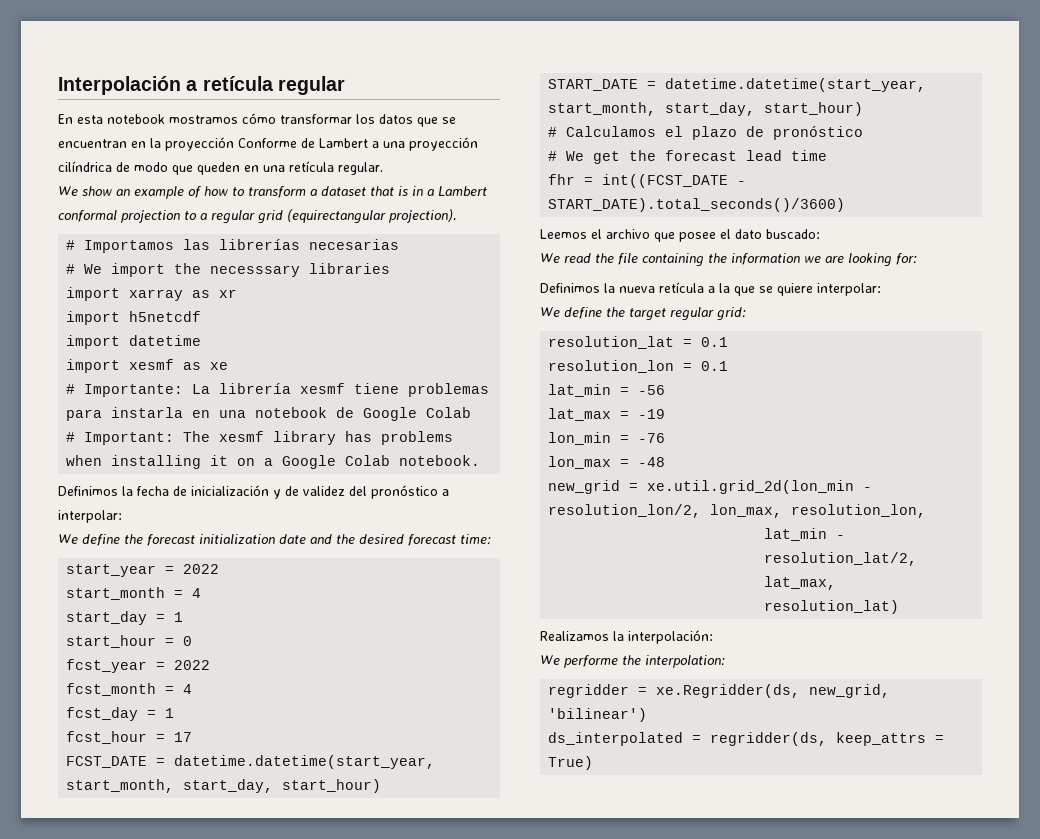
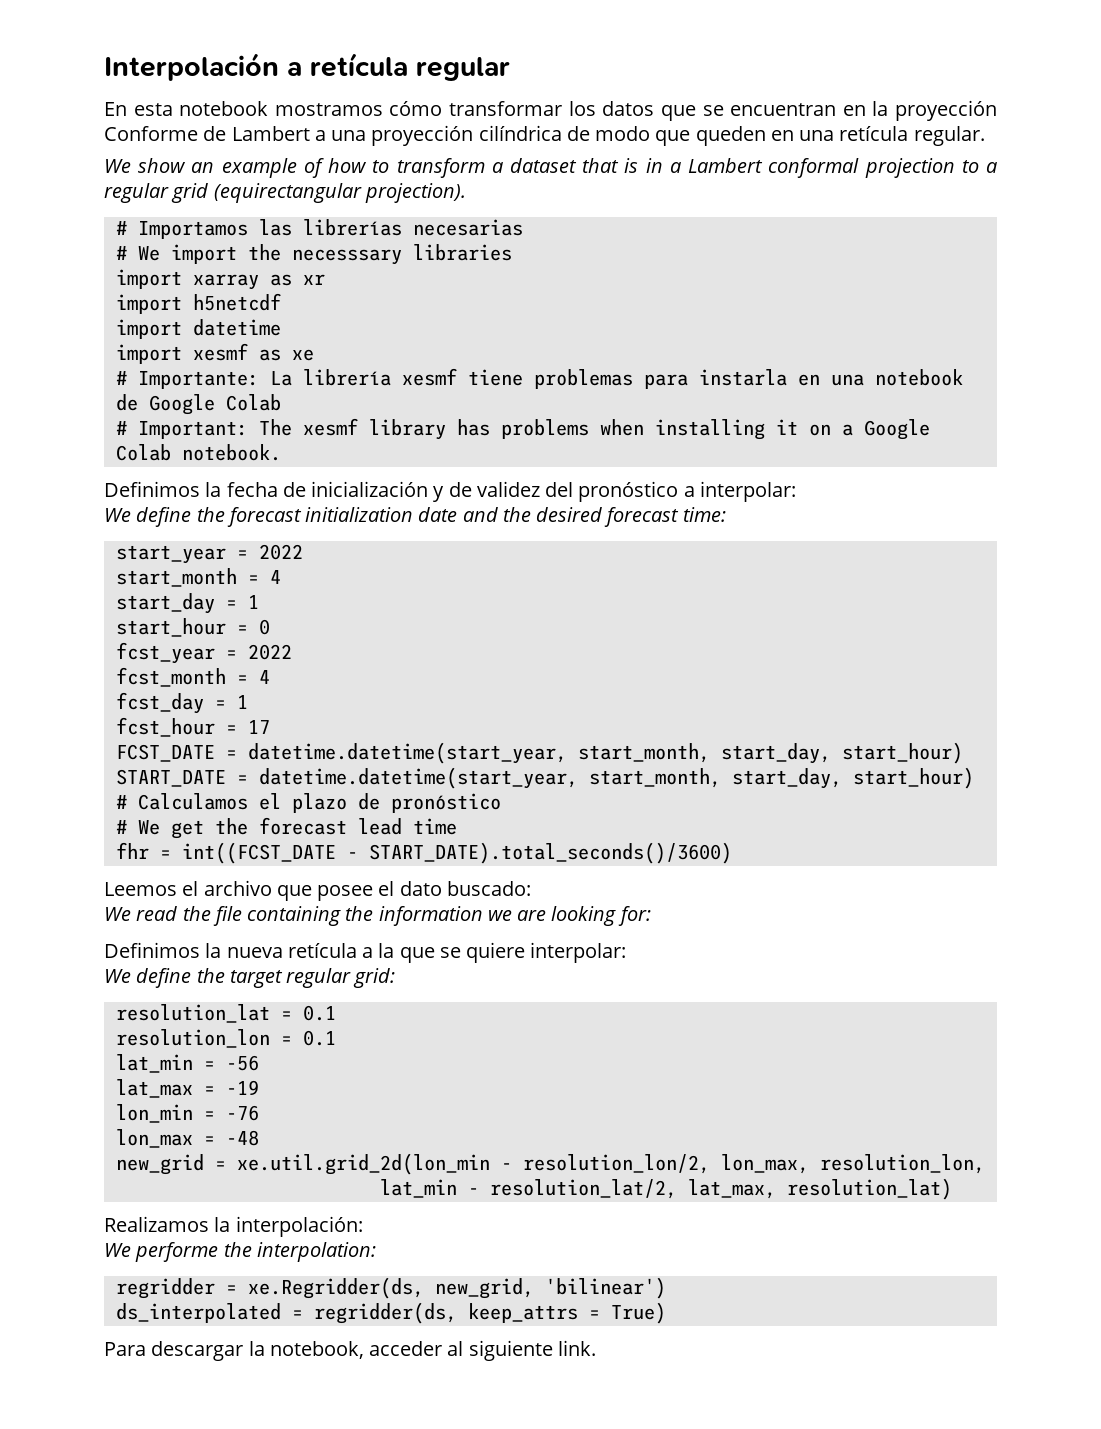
(594, 763) none -> [104,1340,596,1361] // Para descargar la notebook, acceder al siguiente link.

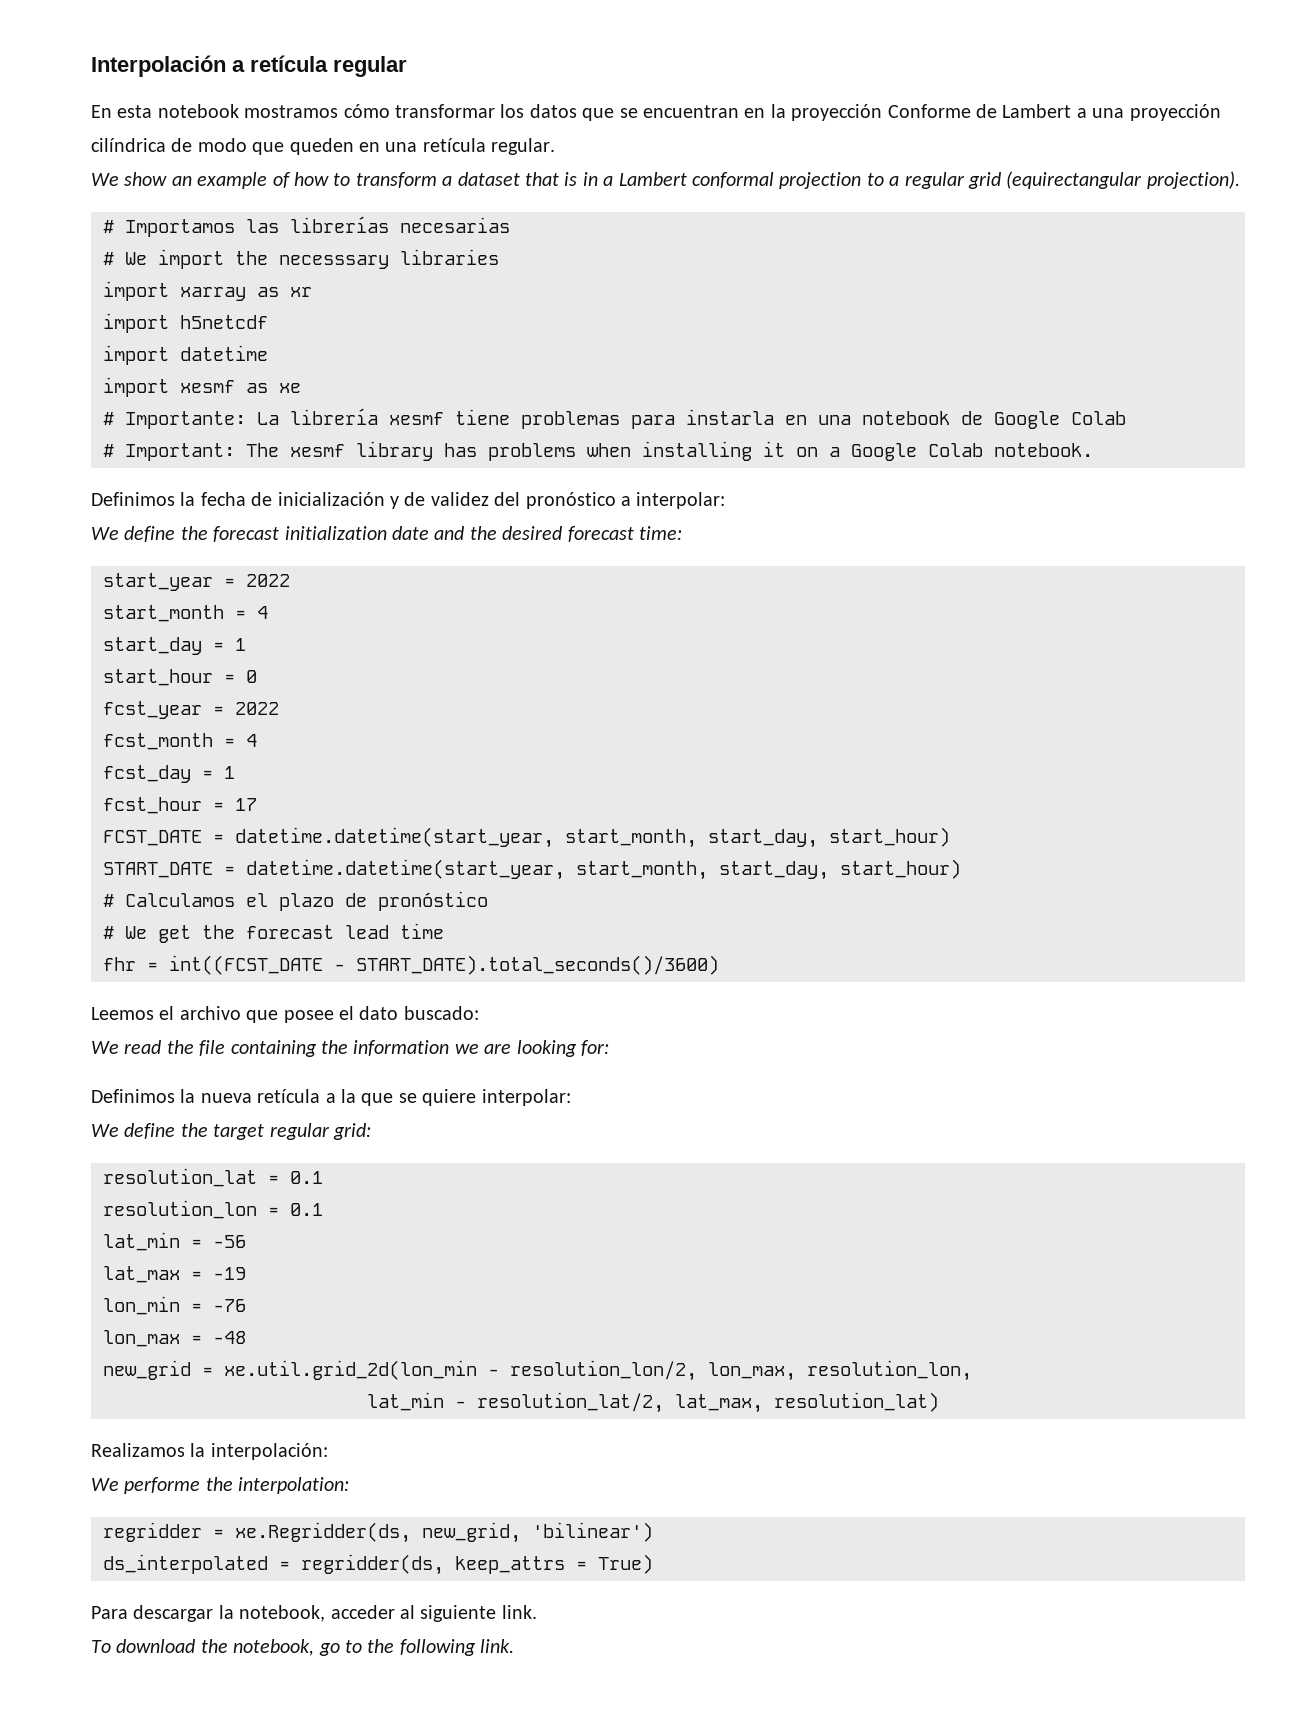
(596, 1348) none -> [91,1639,515,1656] // To download the notebook, go to the following link.

